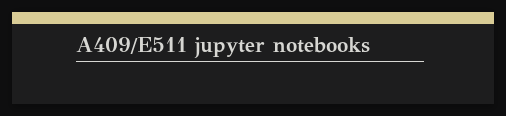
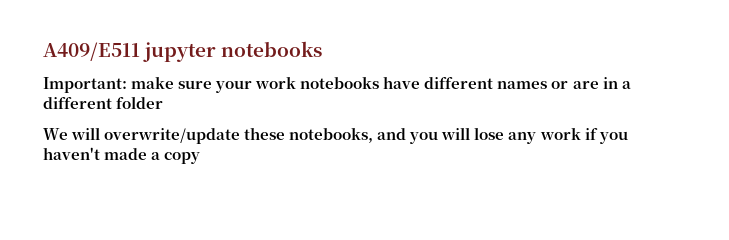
(370, 45) none -> [43,76,631,93] [43,96,164,109] [43,127,628,144] [43,147,201,164] // Important: make sure your work notebooks have different names or are in a different folder // We will overwrite/update these notebooks, and you will lose any work if you haven't made a copy

